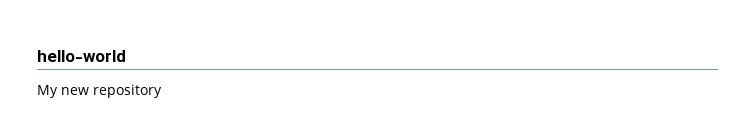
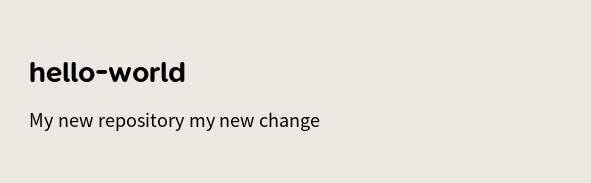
(162, 91) none -> [188,112,321,131] my new change

